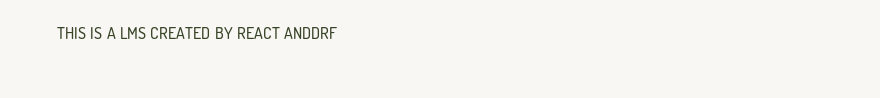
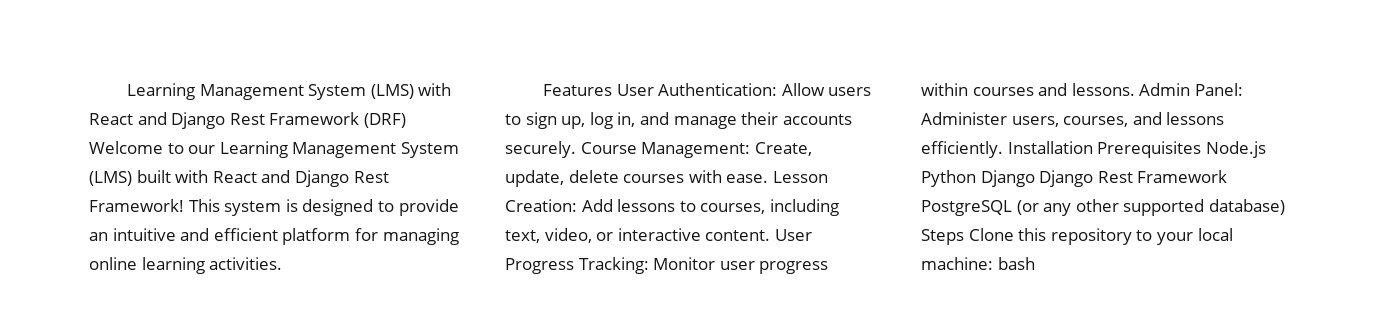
[57,27,338,39] THIS IS A LMS CREATED BY REACT ANDDRF -> [126,83,452,100] [89,112,406,129] [89,141,459,158] [89,170,389,187] [89,199,459,216] [89,228,459,245] [89,257,283,274] [542,83,872,96] [505,112,852,129] [505,141,812,158] [505,170,828,187] [505,199,839,216] [505,228,812,243] [505,257,829,274] [921,83,1243,96] [921,112,1225,127] [921,141,1266,158] [921,170,1228,187] [921,199,1285,216] [921,228,1233,245] [921,257,1035,270] Learning Management System (LMS) with React and Django Rest Framework (DRF) Welcome to our Learning Management System (LMS) built with React and Django Rest Framework! This system is designed to provide an intuitive and efficient platform for managing online learning activities. // Features User Authentication: Allow users to sign up, log in, and manage their accounts securely. Course Management: Create, update, delete courses with ease. Lesson Creation: Add lessons to courses, including text, video, or interactive content. User Progress Tracking: Monitor user progress within courses and lessons. Admin Panel: Administer users, courses, and lessons efficiently. Installation Prerequisites Node.js Python Django Django Rest Framework PostgreSQL (or any other supported database) Steps Clone this repository to your local machine: bash

